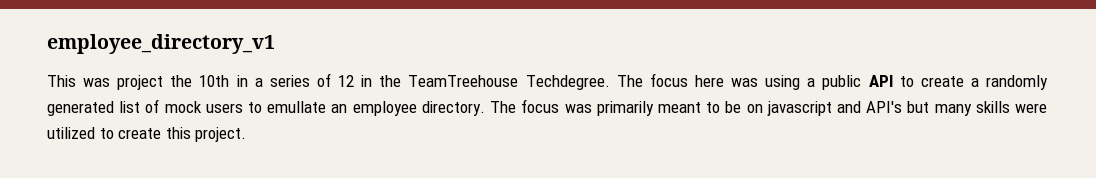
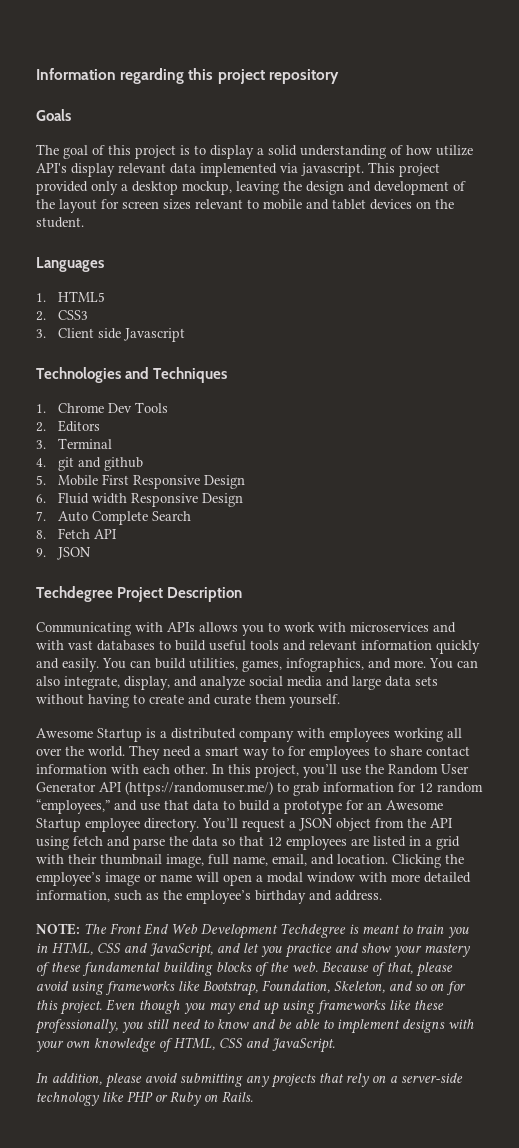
[47,34,275,54] [47,73,1048,90] [47,99,1048,116] [47,127,247,142] employee_directory_v1 // This was project the 10th in a series of 12 in the TeamTreehouse Techdegree. The focus here was using a public API to create a randomly generated list of mock users to emullate an employee directory. The focus was primarily meant to be on javascript and API's but many skills were utilized to create this project. -> [36,68,339,84] [36,109,71,121] [36,144,473,159] [36,162,440,177] [36,181,466,195] [36,199,454,213] [36,217,84,228] [36,257,104,272] [36,291,105,302] [36,310,88,321] [36,328,185,342] [36,367,228,383] [36,402,168,413] [36,420,100,432] [36,438,112,449] [36,457,143,471] [36,474,245,489] [36,492,243,507] [36,511,191,525] [36,528,117,539] [36,547,91,560] [36,586,243,602] [36,622,456,636] [36,640,480,654] [36,658,478,672] [36,676,438,690] [36,694,340,708] [36,728,462,742] [36,745,470,760] [36,764,469,778] [36,781,483,796] [36,799,443,814] [36,818,453,832] [36,836,460,850] [36,854,464,868] [36,872,471,886] [36,890,382,904] [36,923,469,939] [36,942,470,958] [36,962,453,977] [36,980,466,996] [36,999,444,1015] [35,1019,474,1034] [36,1037,335,1053] [36,1073,463,1088] [36,1091,253,1106] Information regarding this project repository // Goals // The goal of this project is to display a solid understanding of how utilize API's display relevant data implemented via javascript. This project provided only a desktop mockup, leaving the design and development of the layout for screen sizes relevant to mobile and tablet devices on the student. // Languages // 1. HTML5 // 2. CSS3 // 3. Client side Javascript // Technologies and Techniques // 1. Chrome Dev Tools // 2. Editors // 3. Terminal // 4. git and github // 5. Mobile First Responsive Design // 6. Fluid width Responsive Design // 7. Auto Complete Search // 8. Fetch API // 9. JSON // Techdegree Project Description // Communicating with APIs allows you to work with microservices and with vast databases to build useful tools and relevant information quickly and easily. You can build utilities, games, infographics, and more. You can also integrate, display, and analyze social media and large data sets without having to create and curate them yourself. // Awesome Startup is a distributed company with employees working all over the world. They need a smart way to for employees to share contact information with each other. In this project, you’ll use the Random User Generator API (https://randomuser.me/) to grab information for 12 random “employees,” and use that data to build a prototype for an Awesome Startup employee directory. You’ll request a JSON object from the API using fetch and parse the data so that 12 employees are listed in a grid with their thumbnail image, full name, email, and location. Clicking the employee’s image or name will open a modal window with more detailed information, such as the employee’s birthday and address. // NOTE: The Front End Web Development Techdegree is meant to train you in HTML, CSS and JavaScript, and let you practice and show your mastery of these fundamental building blocks of the web. Because of that, please avoid using frameworks like Bootstrap, Foundation, Skeleton, and so on for this project. Even though you may end up using frameworks like these professionally, you still need to know and be able to implement designs with your own knowledge of HTML, CSS and JavaScript. // In addition, please avoid submitting any projects that rely on a server-side technology like PHP or Ruby on Rails.

